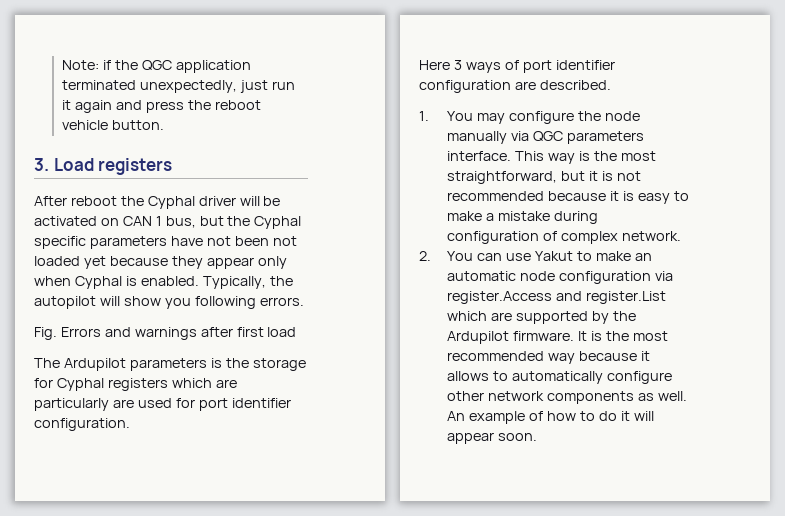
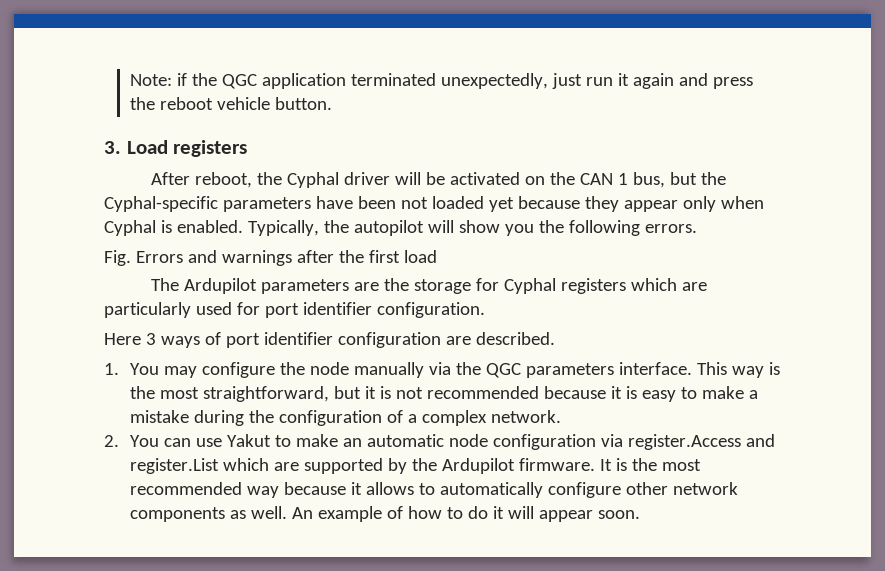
[70,196,117,206] reboot -> [194,172,252,188] reboot,
(119, 222) none -> [549,172,575,185] the
[254,216,302,229] [34,236,86,249] Cyphal specific -> [104,196,218,212] Cyphal-specific
[206,236,231,246] not -> (353, 202) none
(191, 303) none -> [538,220,564,233] the
(233, 332) none -> [338,250,364,263] the
[210,358,222,368] is -> [353,282,379,291] are
[112,399,134,408] are -> (191, 310) none
(530, 136) none -> [455,362,481,375] the
(599, 217) none -> [248,410,274,423] the
(558, 236) none -> [407,414,417,423] a

